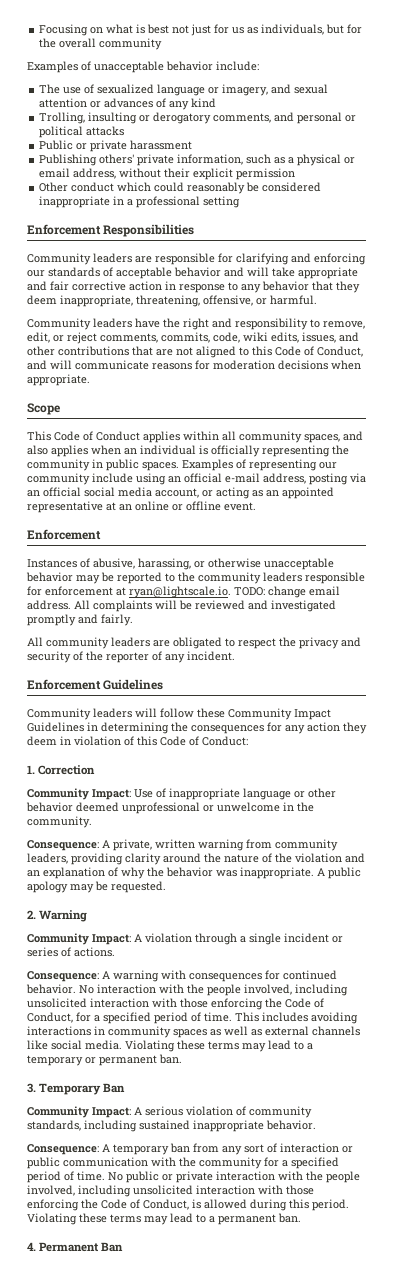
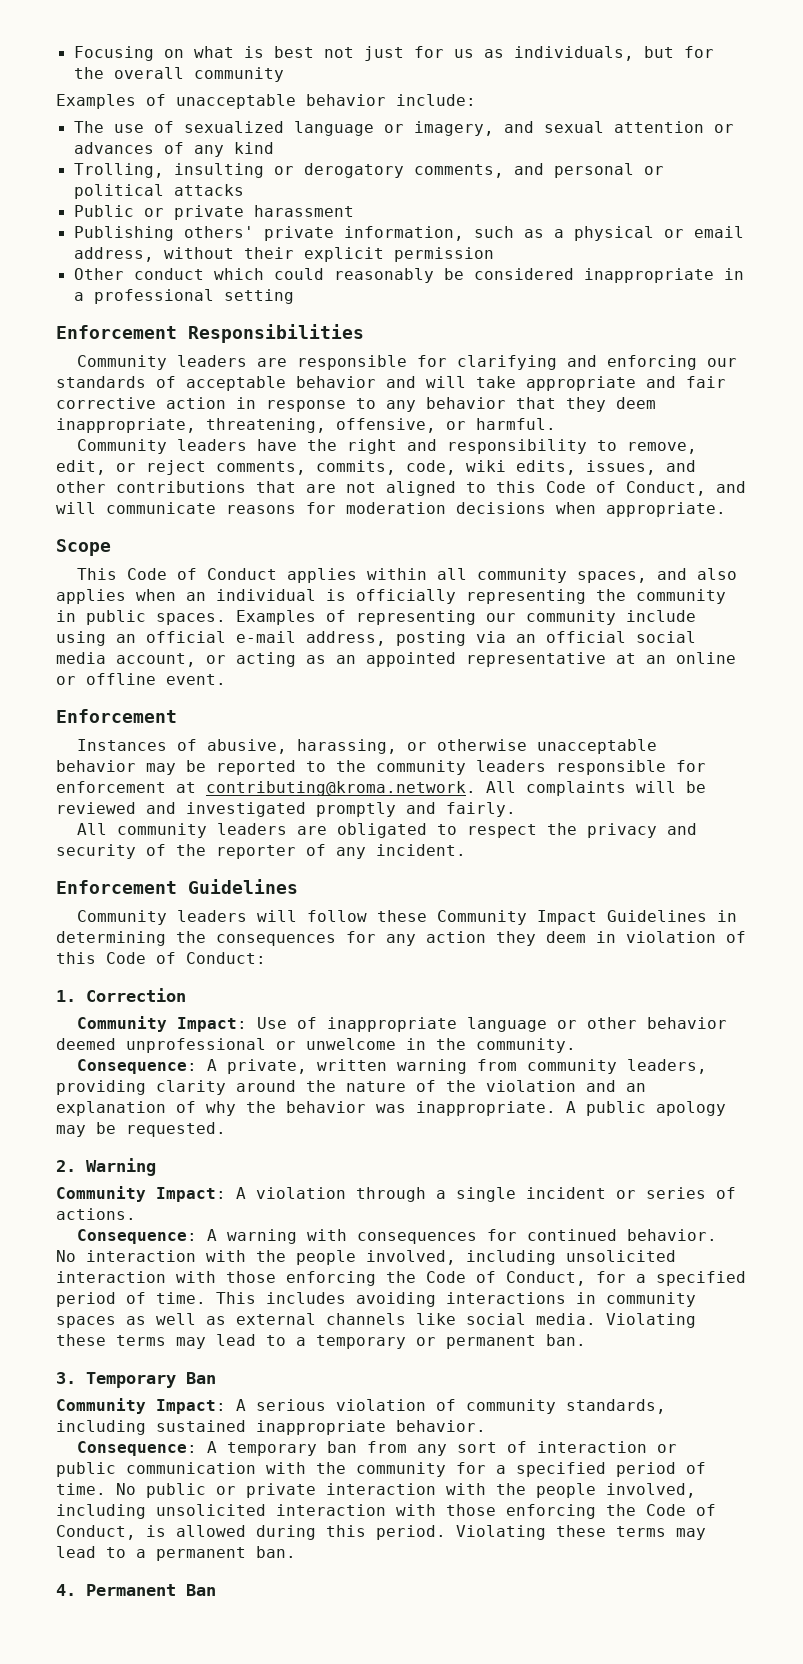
[129,586,340,598] [27,600,71,610] ryan@lightscale.io. TODO: change email address. -> [206,781,476,796] contributing@kroma.network.

